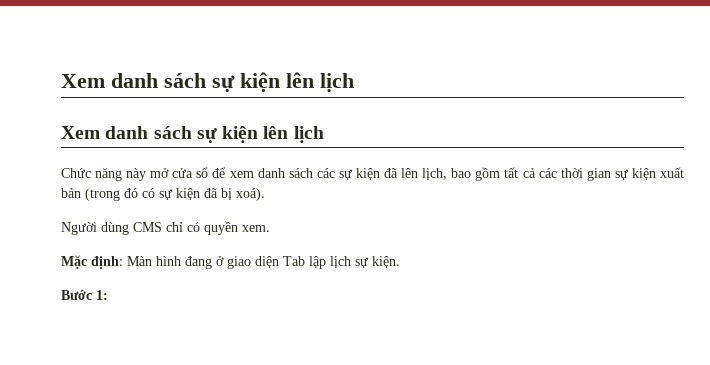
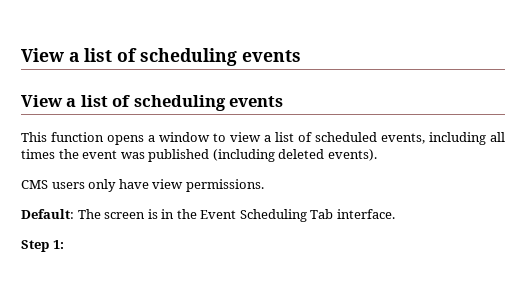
[61,72,354,92] [61,126,324,143] [61,167,684,181] [61,188,265,201] [61,221,270,235] [61,255,400,269] [61,290,92,300] Xem danh sách sự kiện lên lịch // Xem danh sách sự kiện lên lịch // Chức năng này mở cửa sổ để xem danh sách các sự kiện đã lên lịch, bao gồm tất cả các thời gian sự kiện xuất bản (trong đó có sự kiện đã bị xoá). // Người dùng CMS chỉ có quyền xem. // Mặc định: Màn hình đang ở giao diện Tab lập lịch sự kiện. // Bước -> [21,48,301,66] [21,95,284,111] [21,132,505,145] [21,149,377,162] [21,179,264,192] [21,209,395,222] [21,240,49,252] View a list of scheduling events // View a list of scheduling events // This function opens a window to view a list of scheduled events, including all times the event was published (including deleted events). // CMS users only have view permissions. // Default: The screen is in the Event Scheduling Tab interface. // Step

